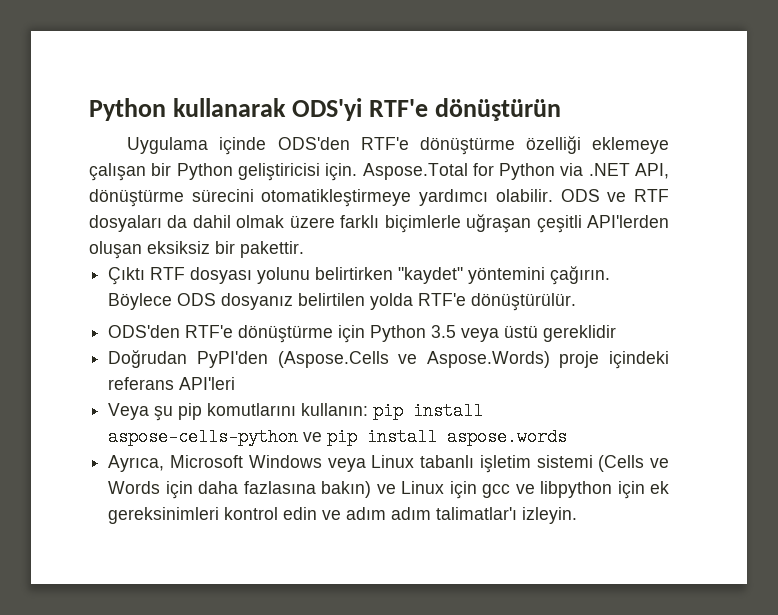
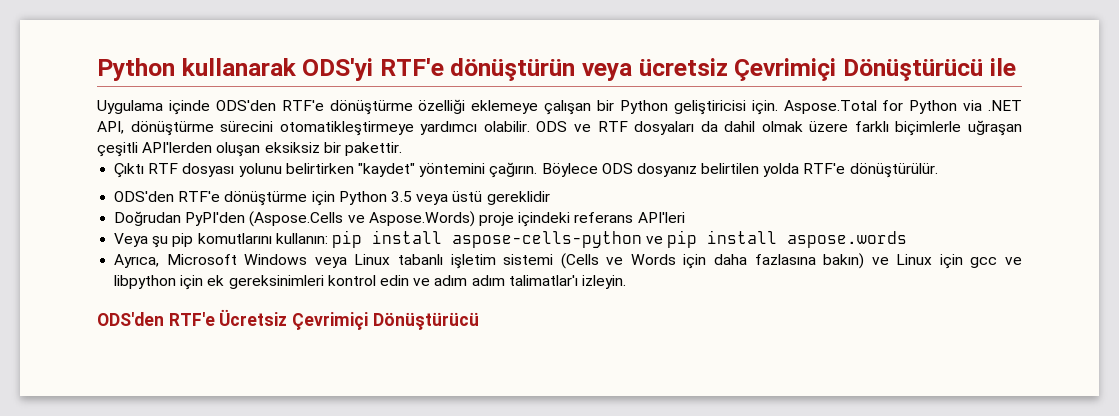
(561, 109) none -> [582,58,1016,81] veya ücretsiz Çevrimiçi Dönüştürücü ile
(578, 515) none -> [97,309,479,330] // ODS'den RTF'e Ücretsiz Çevrimiçi Dönüştürücü

